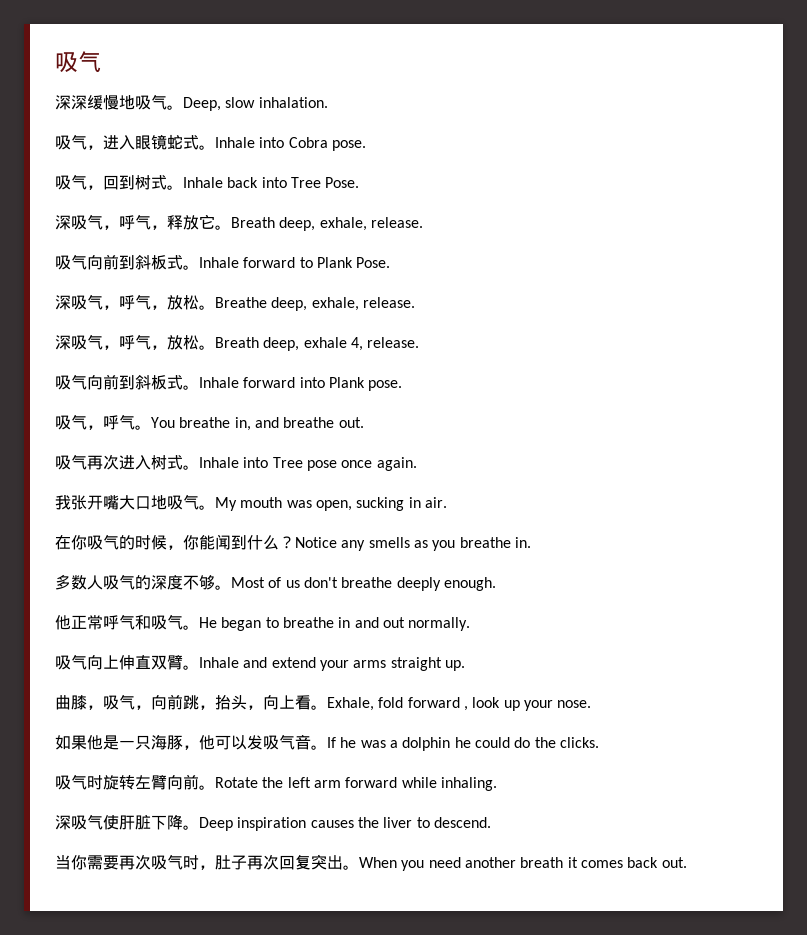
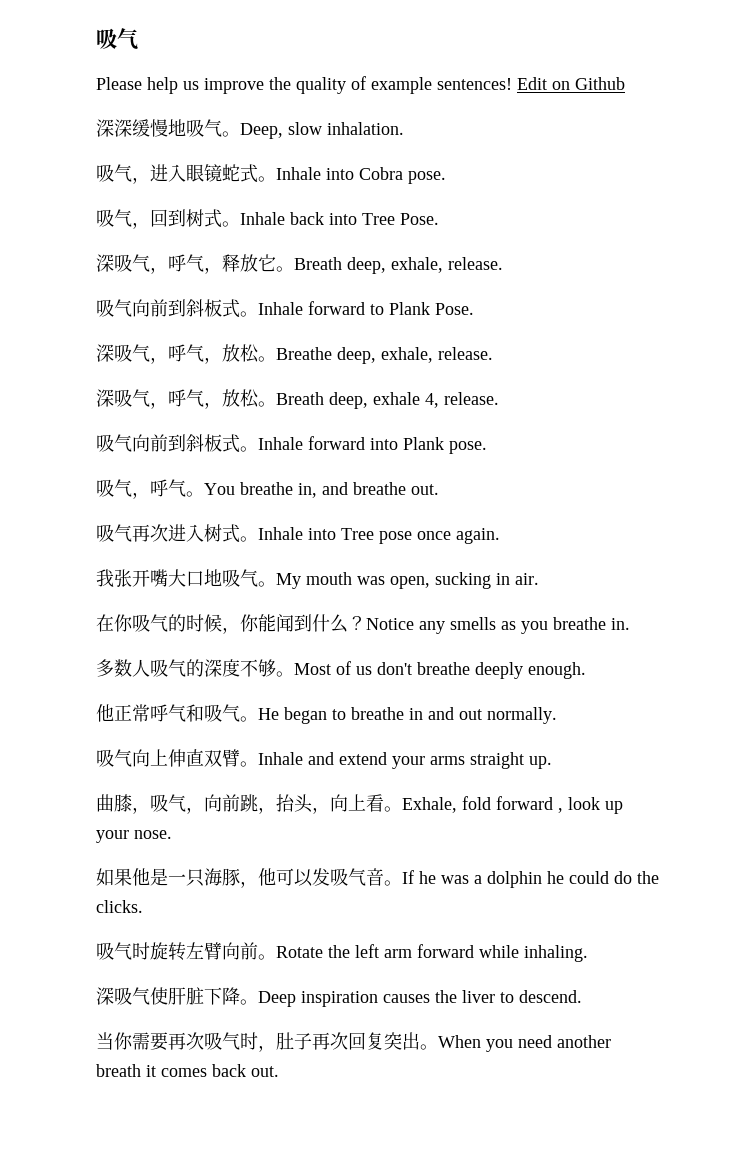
[55,51,101,73] 吸气 -> [96,28,138,50] [96,76,625,94] 吸气 // Please help us improve the quality of example sentences! Edit on Github

